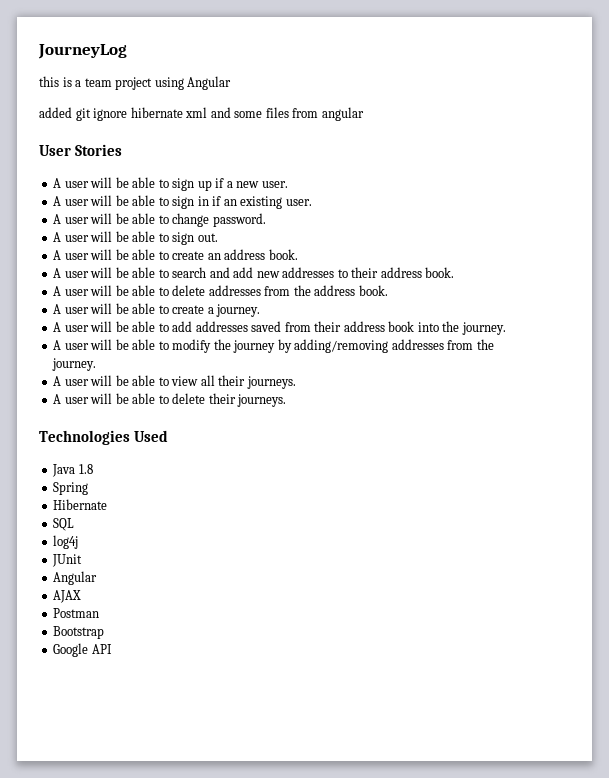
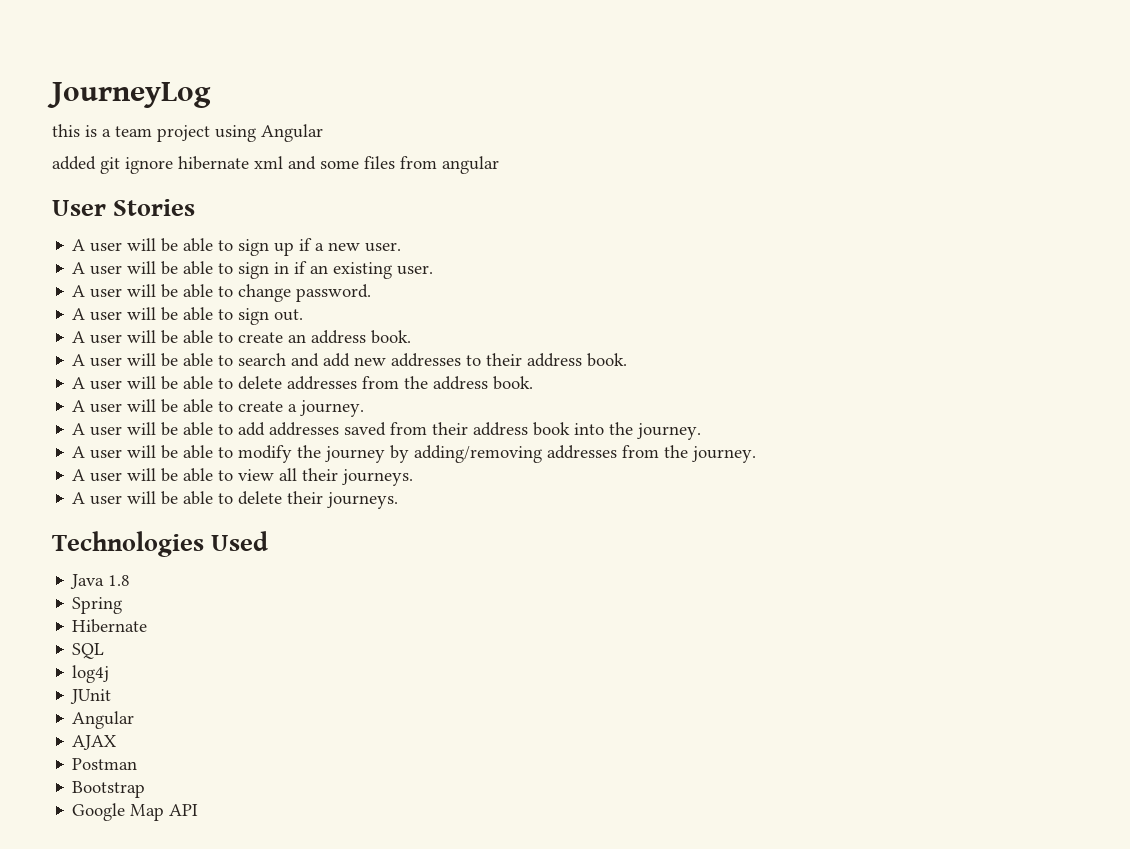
(89, 650) none -> [130,804,165,821] Map

